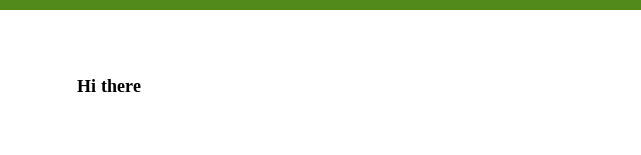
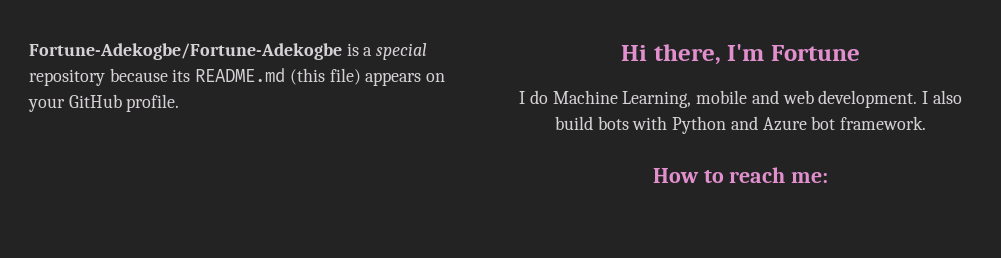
[77,79,141,92] Hi there -> [29,43,428,60] [29,68,446,86] [28,94,180,112] [621,44,860,65] [519,90,962,108] [554,116,927,134] [652,167,829,183] Fortune-Adekogbe/Fortune-Adekogbe is a special repository because its README.md (this file) appears on your GitHub profile. // Hi there, I'm Fortune // I do Machine Learning, mobile and web development. I also build bots with Python and Azure bot framework. // How to reach me:

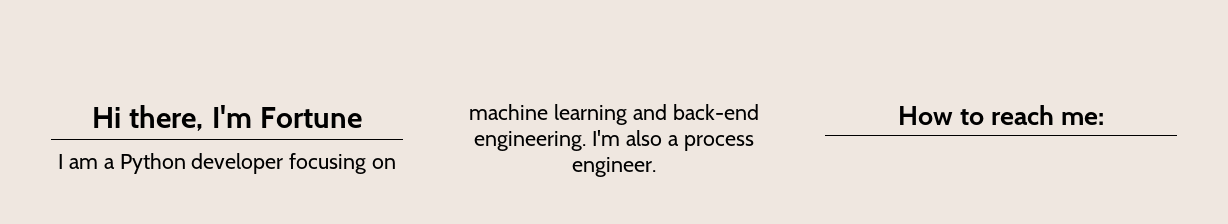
[29,43,428,60] [29,68,446,86] [28,94,180,112] Fortune-Adekogbe/Fortune-Adekogbe is a special repository because its README.md (this file) appears on your GitHub profile. // -> (92, 117) none
[529,90,962,108] [554,116,927,134] do Machine Learning, mobile and web development. I also build bots with Python and Azure bot framework. -> [68,153,396,174] [469,104,759,125] [474,130,754,151] [572,157,657,177] am a Python developer focusing on machine learning and back-end engineering. I'm also a process engineer.

